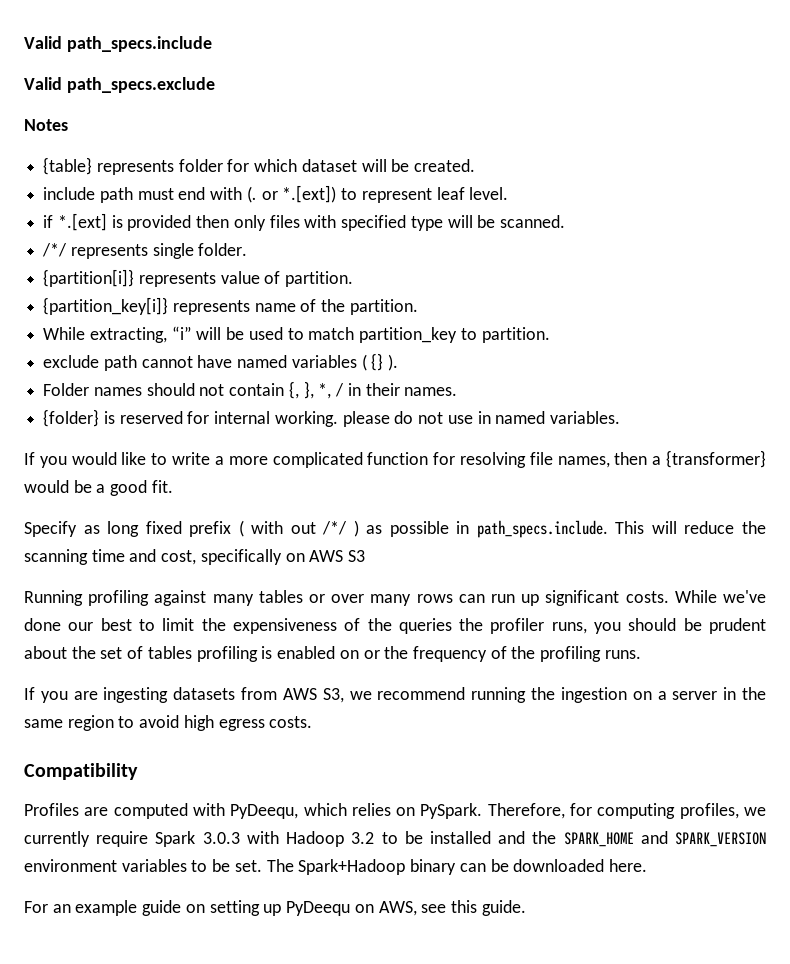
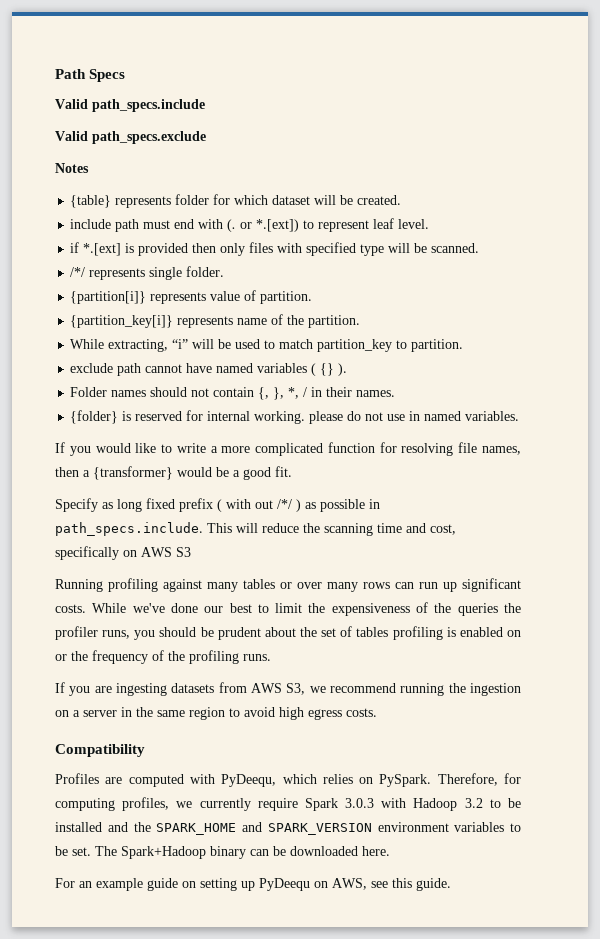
(24, 42) none -> [55,69,126,82] Path Specs //

